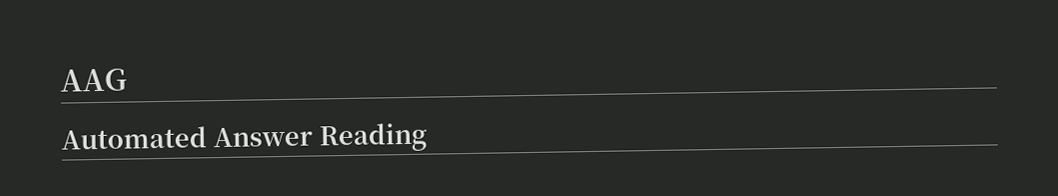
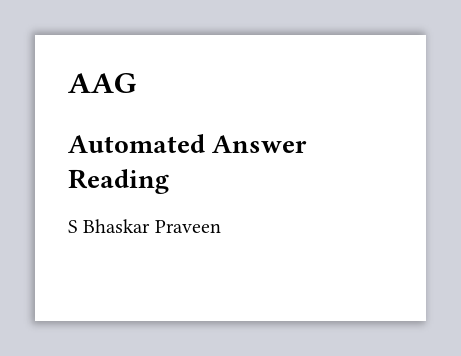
(427, 137) none -> [68,219,221,233] // S Bhaskar Praveen

